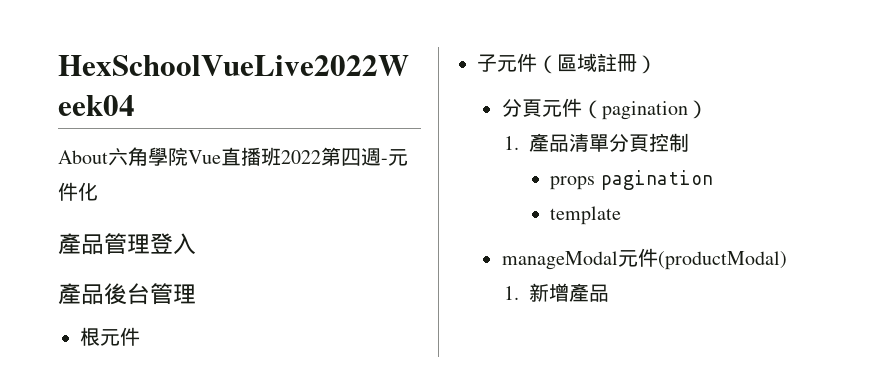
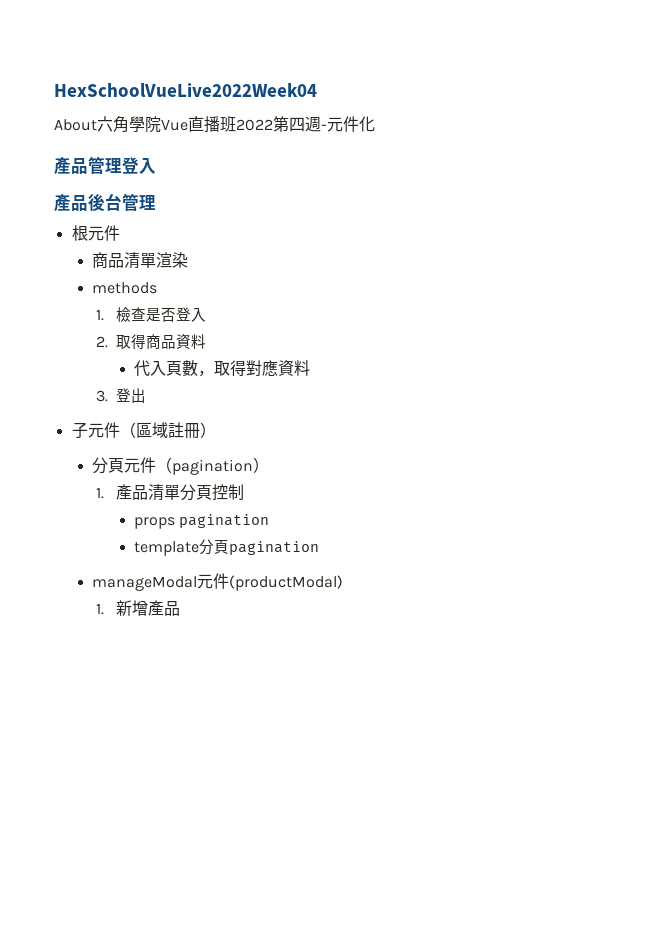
(140, 336) none -> [92,252,189,269] [92,282,158,294] [95,307,207,322] [95,334,207,349] [133,360,310,377] [95,388,147,403] // 商品清單渲染 // methods // 1.檢查是否登入 // 2.取得商品資料 // 代入頁數，取得對應資料 // 3.登出
(622, 215) none -> [198,539,319,555] 分頁pagination

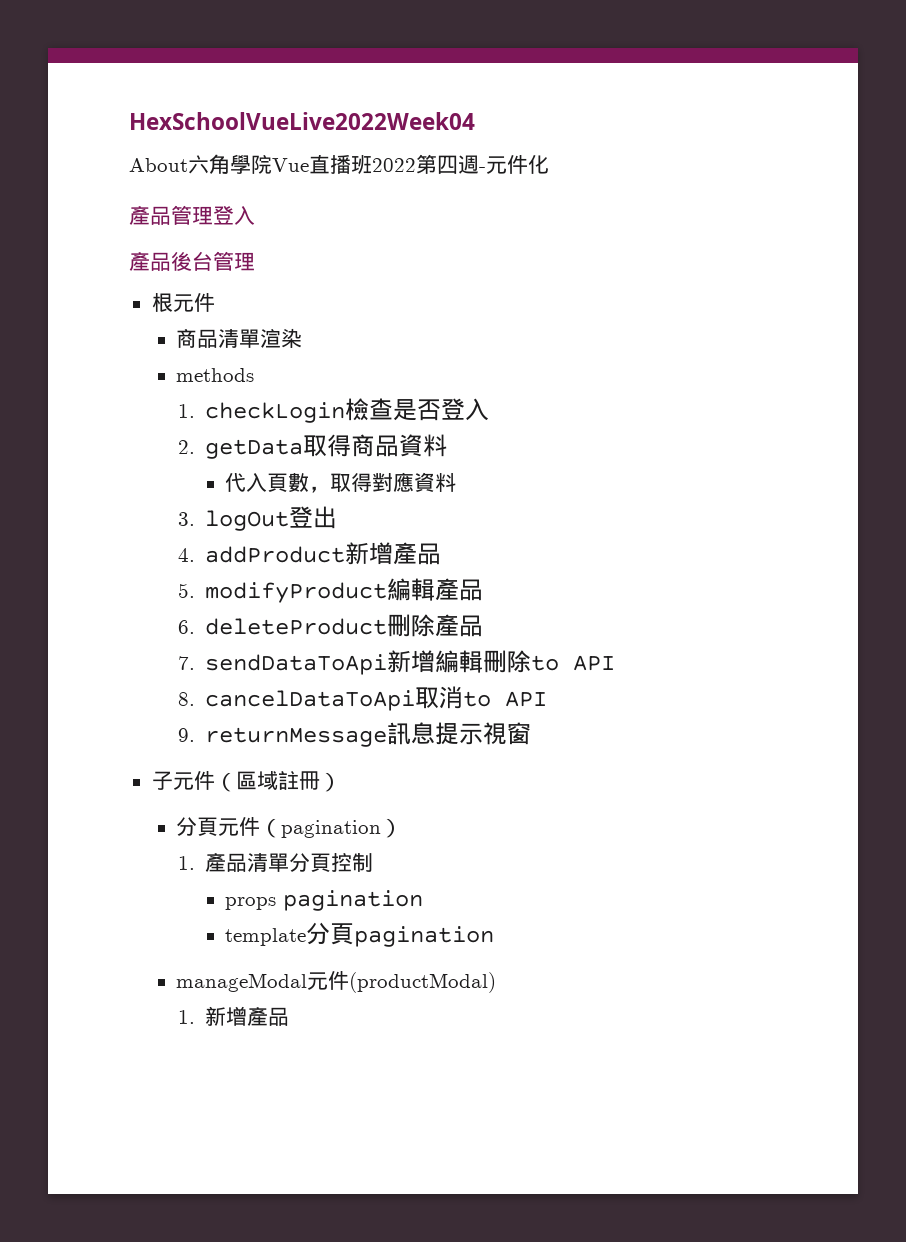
(104, 315) none -> [205,402,346,423] checkLogin
(108, 342) none -> [205,439,304,459] getData
(108, 396) none -> [205,510,290,531] logOut
(147, 395) none -> [177,542,442,565] [177,578,484,603] [177,614,484,637] [177,650,616,675] [177,686,548,711] [177,722,532,747] // 4. addProduct新增產品 // 5. modifyProduct編輯產品 // 6. deleteProduct刪除產品 // 7. sendDataToApi新增編輯刪除to API // 8. cancelDataToApi取消to API // 9. returnMessage訊息提示視窗

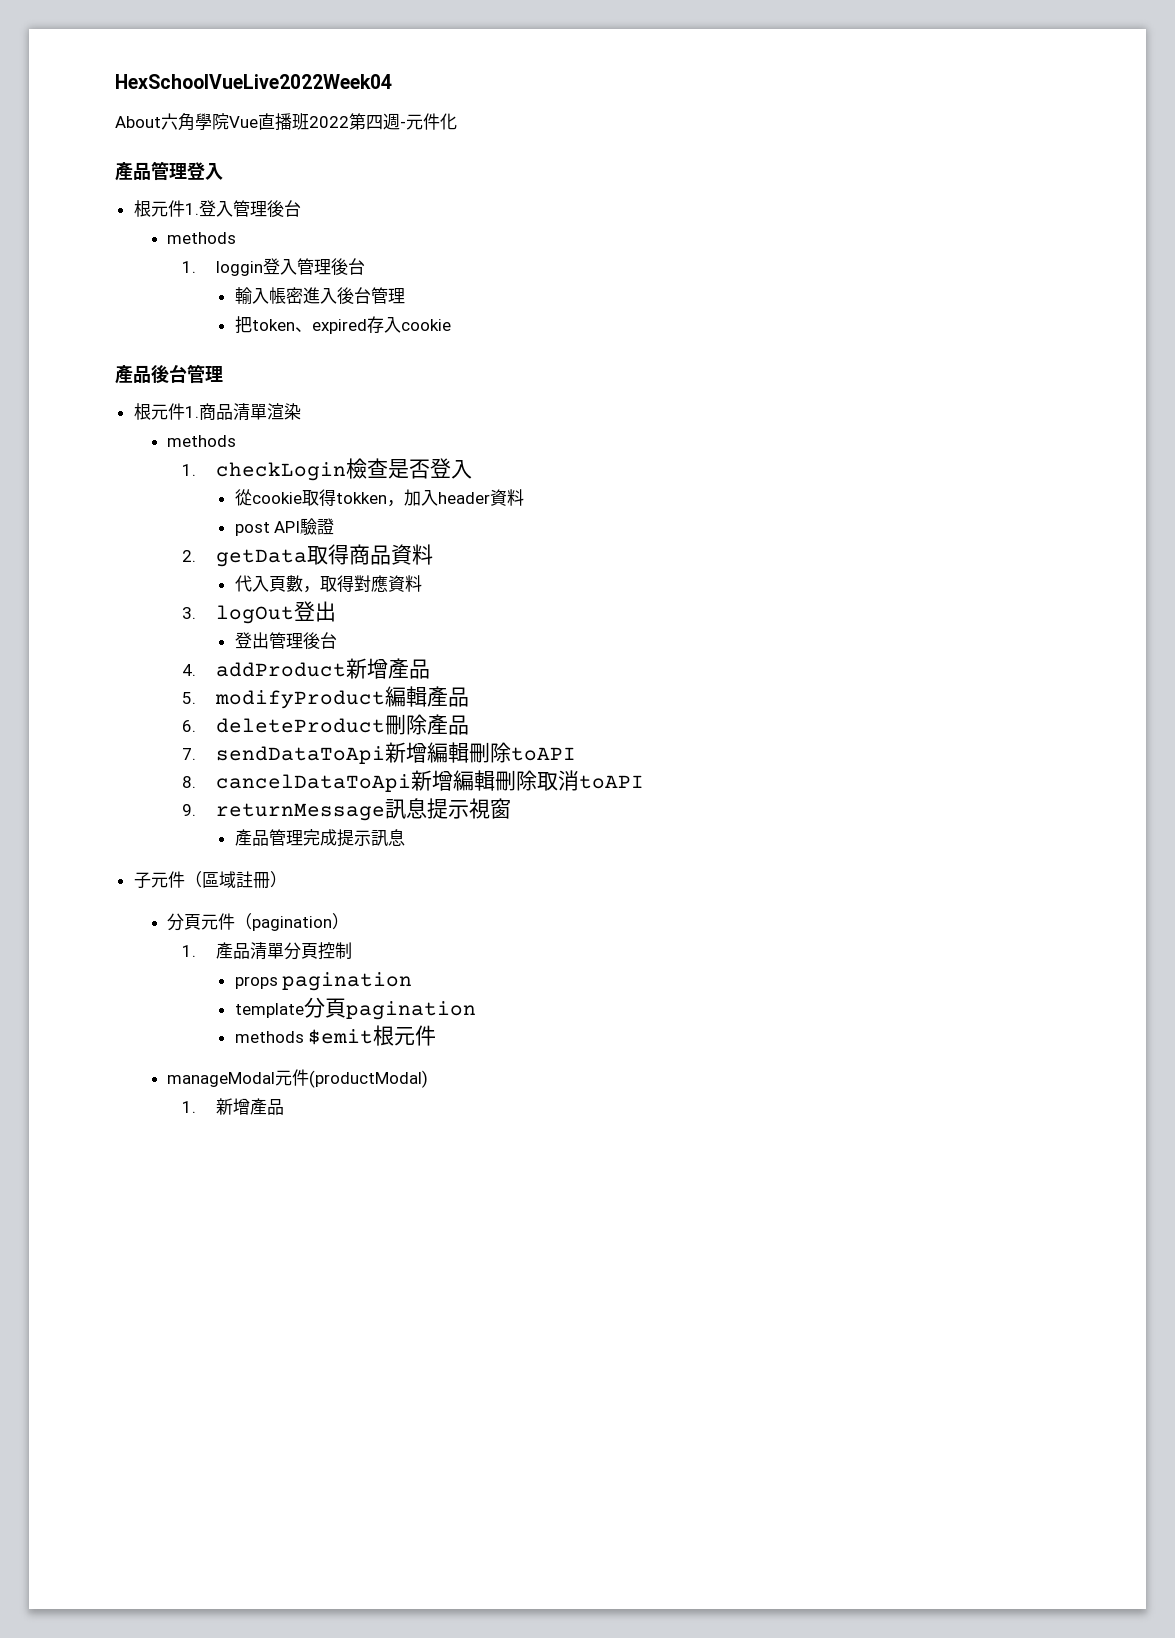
(255, 215) none -> [133,200,301,217] [167,232,237,244] [182,258,365,276] [234,287,405,304] [234,316,451,334] // 根元件1.登入管理後台 // methods // 1. loggin登入管理後台 // 輸入帳密進入後台管理 // 把token、expired存入cookie
(215, 302) // -> [184,406,199,418] 1.
(490, 409) none -> [234,489,524,507] [234,518,335,536] // 從cookie取得tokken，加入header資料 // post API驗證
(338, 517) none -> [234,632,337,649] // 登出管理後台
[531,655,616,671] to API -> [510,747,576,761] toAPI
[415,686,548,709] 取消to API -> [410,770,644,791] 新增編輯刪除取消toAPI
(532, 733) none -> [234,829,405,847] // 產品管理完成提示訊息
(495, 936) none -> [234,1025,437,1046] // methods $emit根元件

